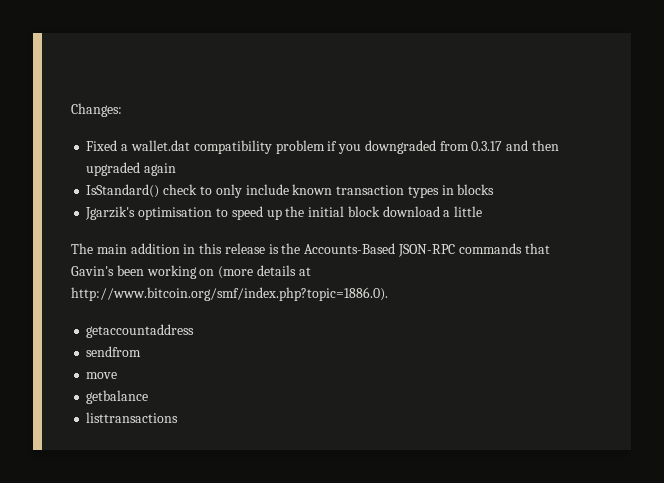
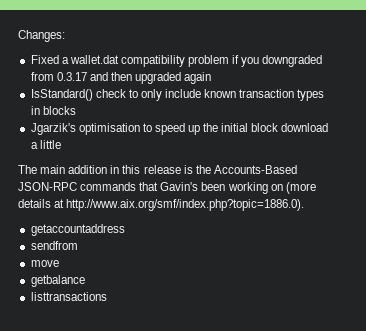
[71,287,388,301] http://www.bitcoin.org/smf/index.php?topic=1886.0). -> [66,199,305,211] http://www.aix.org/smf/index.php?topic=1886.0).

